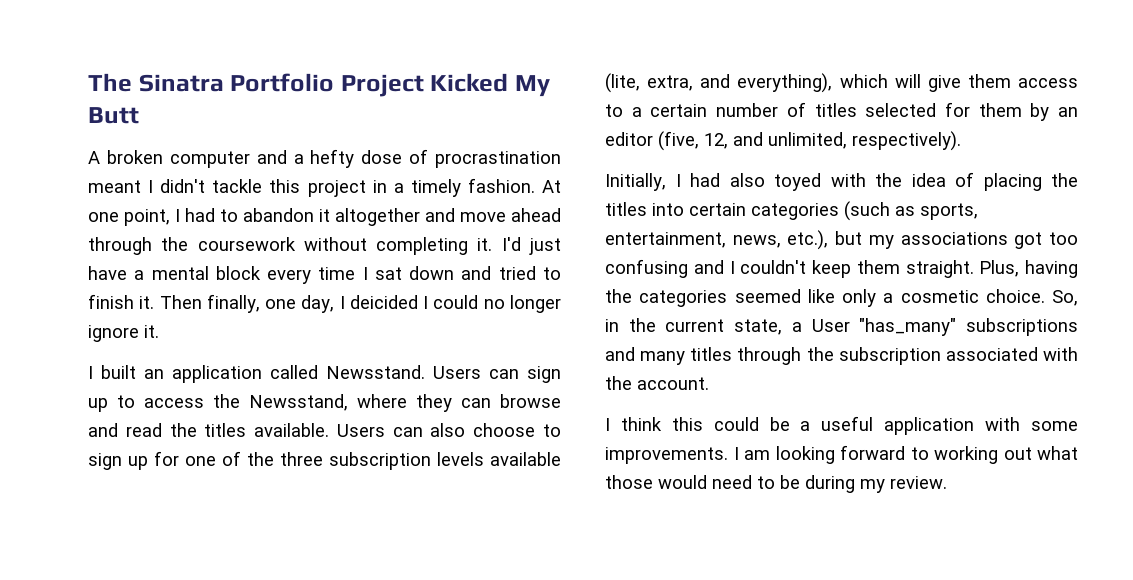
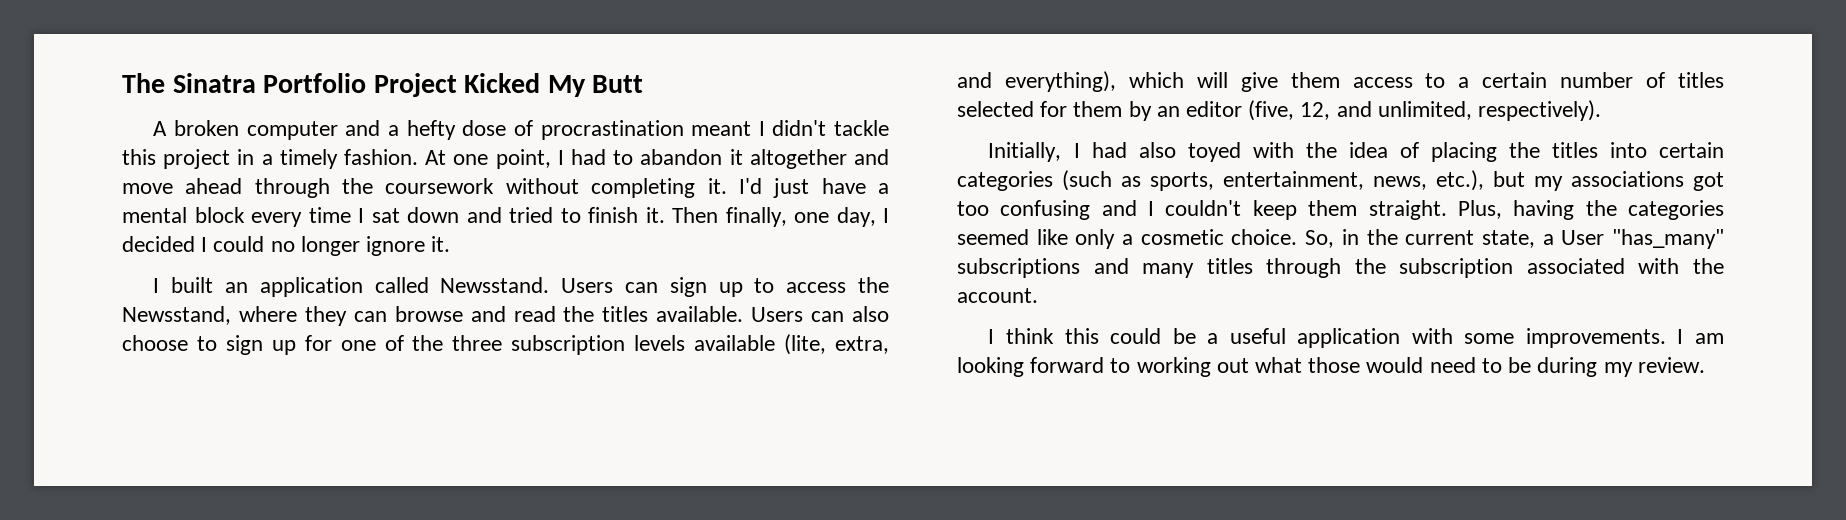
[349,295,418,309] deicided -> [122,236,195,252] decided

